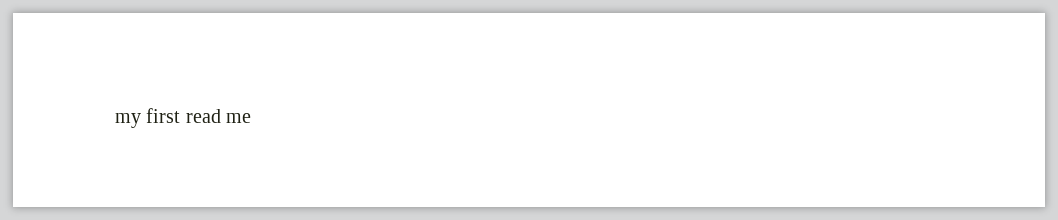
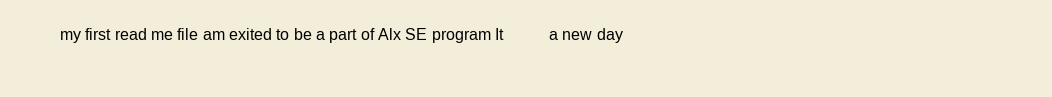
(252, 118) none -> [177,28,623,43] file am exited to be a part of Alx SE program It a new day

